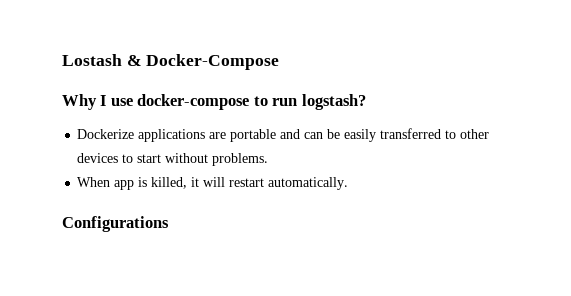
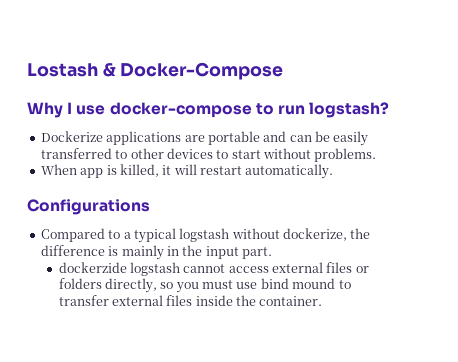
(169, 224) none -> [40,228,371,243] [40,245,272,260] [58,262,369,276] [58,278,351,293] [58,295,323,306] // Compared to a typical logstash without dockerize, the difference is mainly in the input part. // dockerzide logstash cannot access external files or folders directly, so you must use bind mound to transfer external files inside the container.

